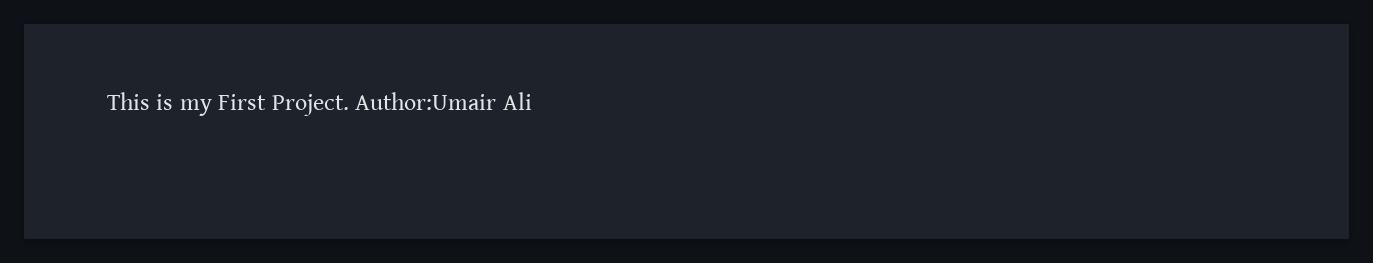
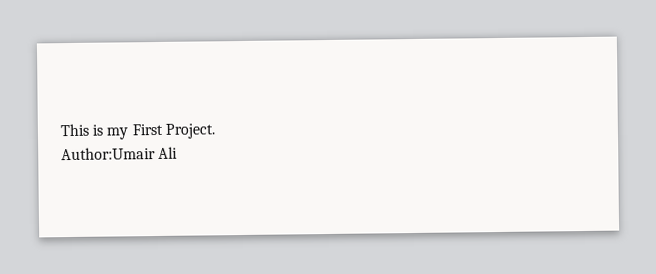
(349, 105) none -> (216, 131) //

